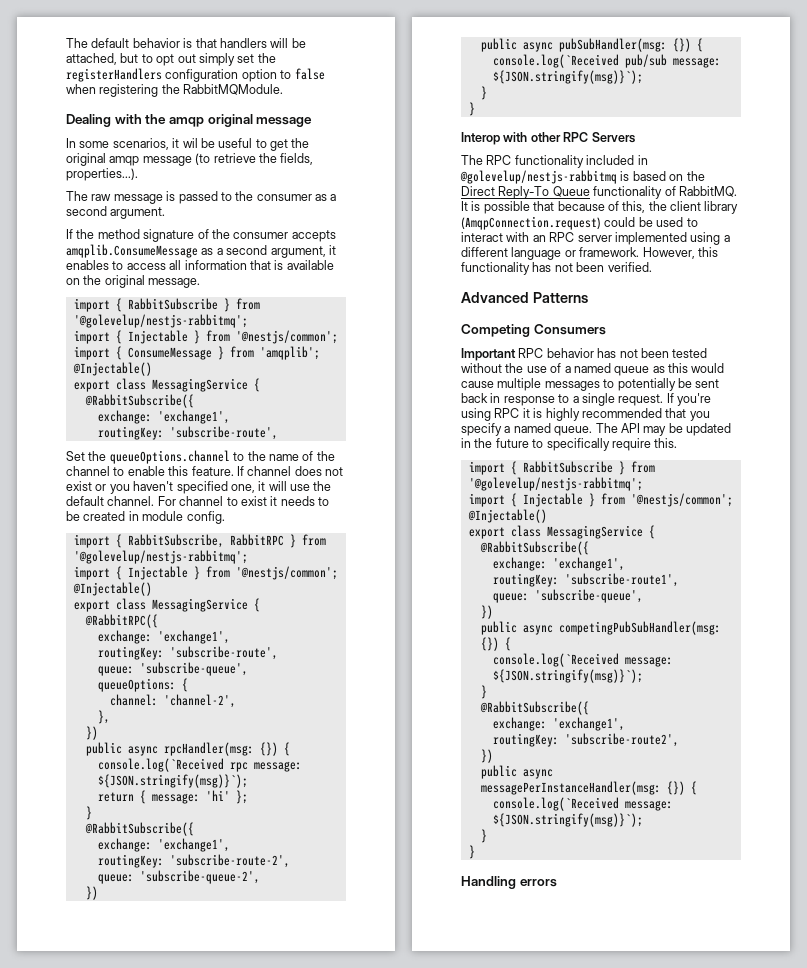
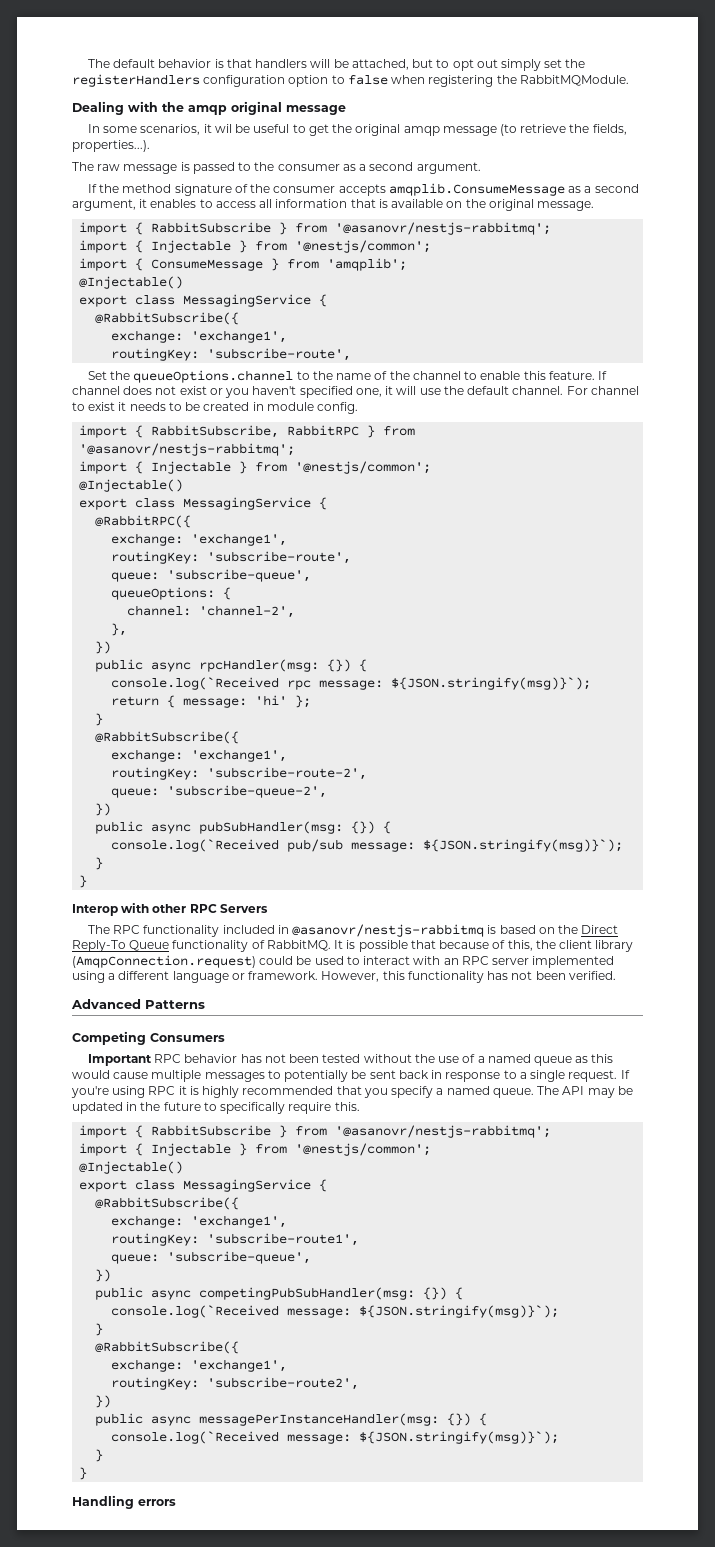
[73,314,248,328] '@golevelup/nestjs-rabbitmq'; -> [335,222,552,235] '@asanovr/nestjs-rabbitmq';
[73,550,248,564] '@golevelup/nestjs-rabbitmq'; -> [79,443,296,456] '@asanovr/nestjs-rabbitmq';
[460,170,617,184] @golevelup/nestjs-rabbitmq -> [292,924,485,937] @asanovr/nestjs-rabbitmq
[468,477,643,491] '@golevelup/nestjs-rabbitmq'; -> [335,1125,552,1138] '@asanovr/nestjs-rabbitmq';

